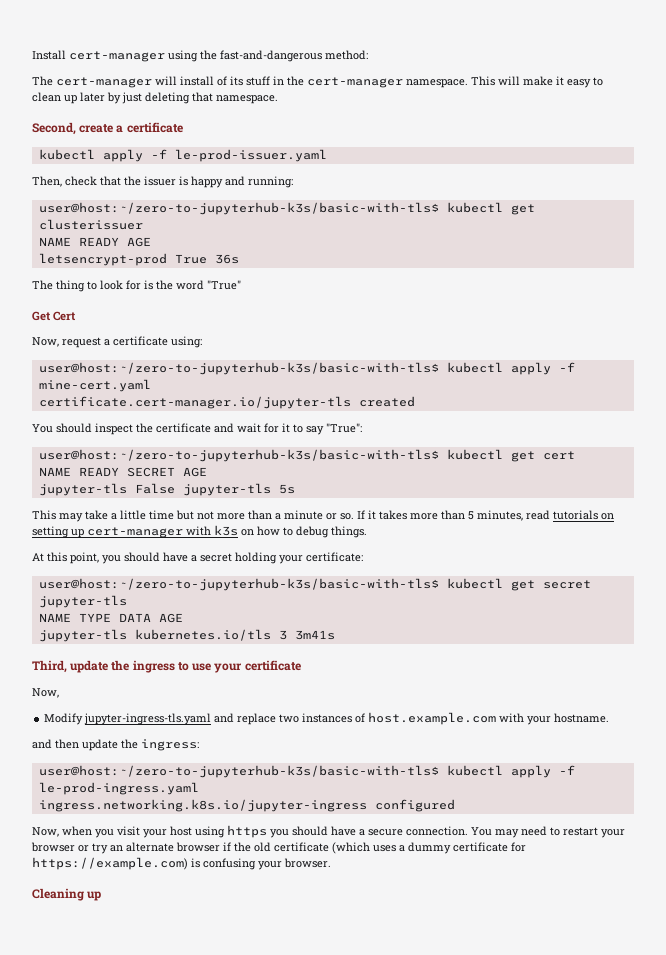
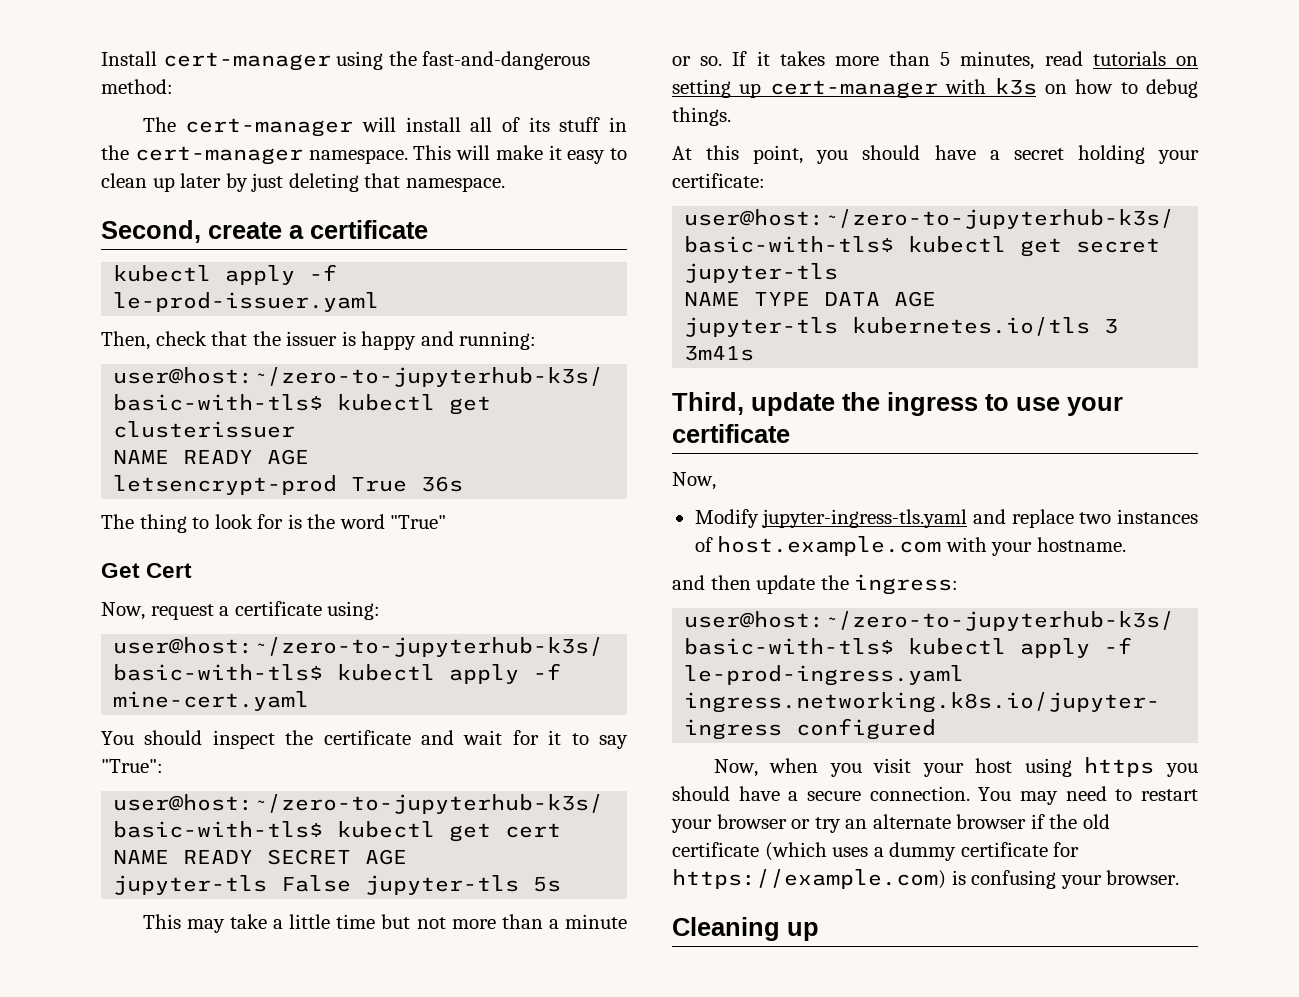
(214, 81) none -> [470,117,493,132] all
[38,396,415,409] // certificate.cert-manager.io/jupyter-tls created -> (310, 701) none

